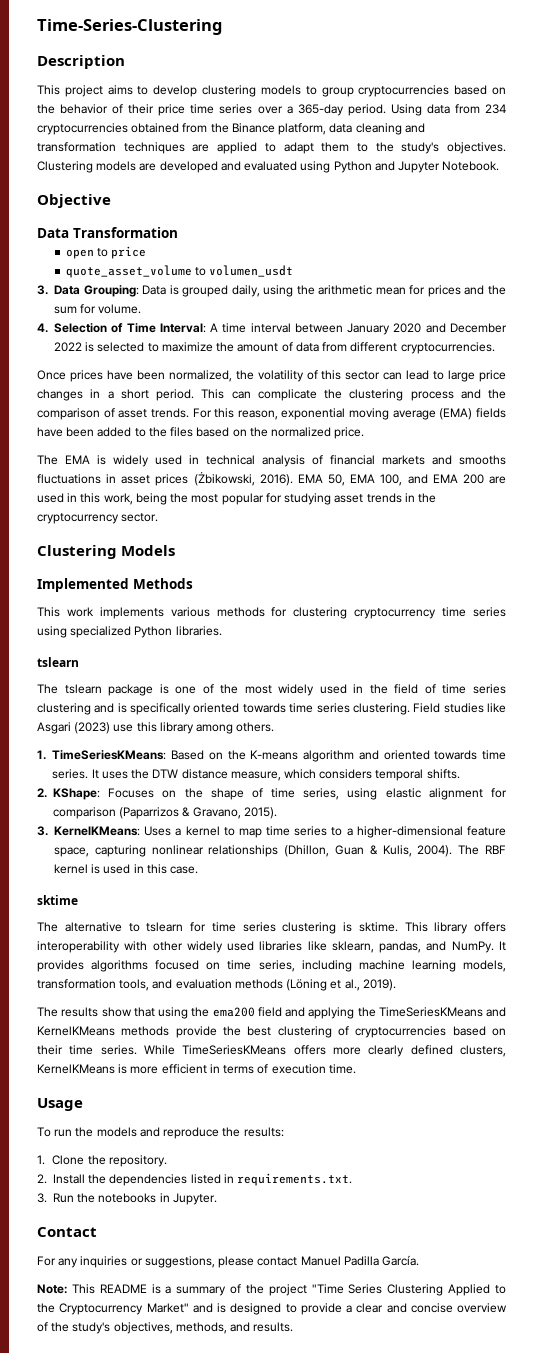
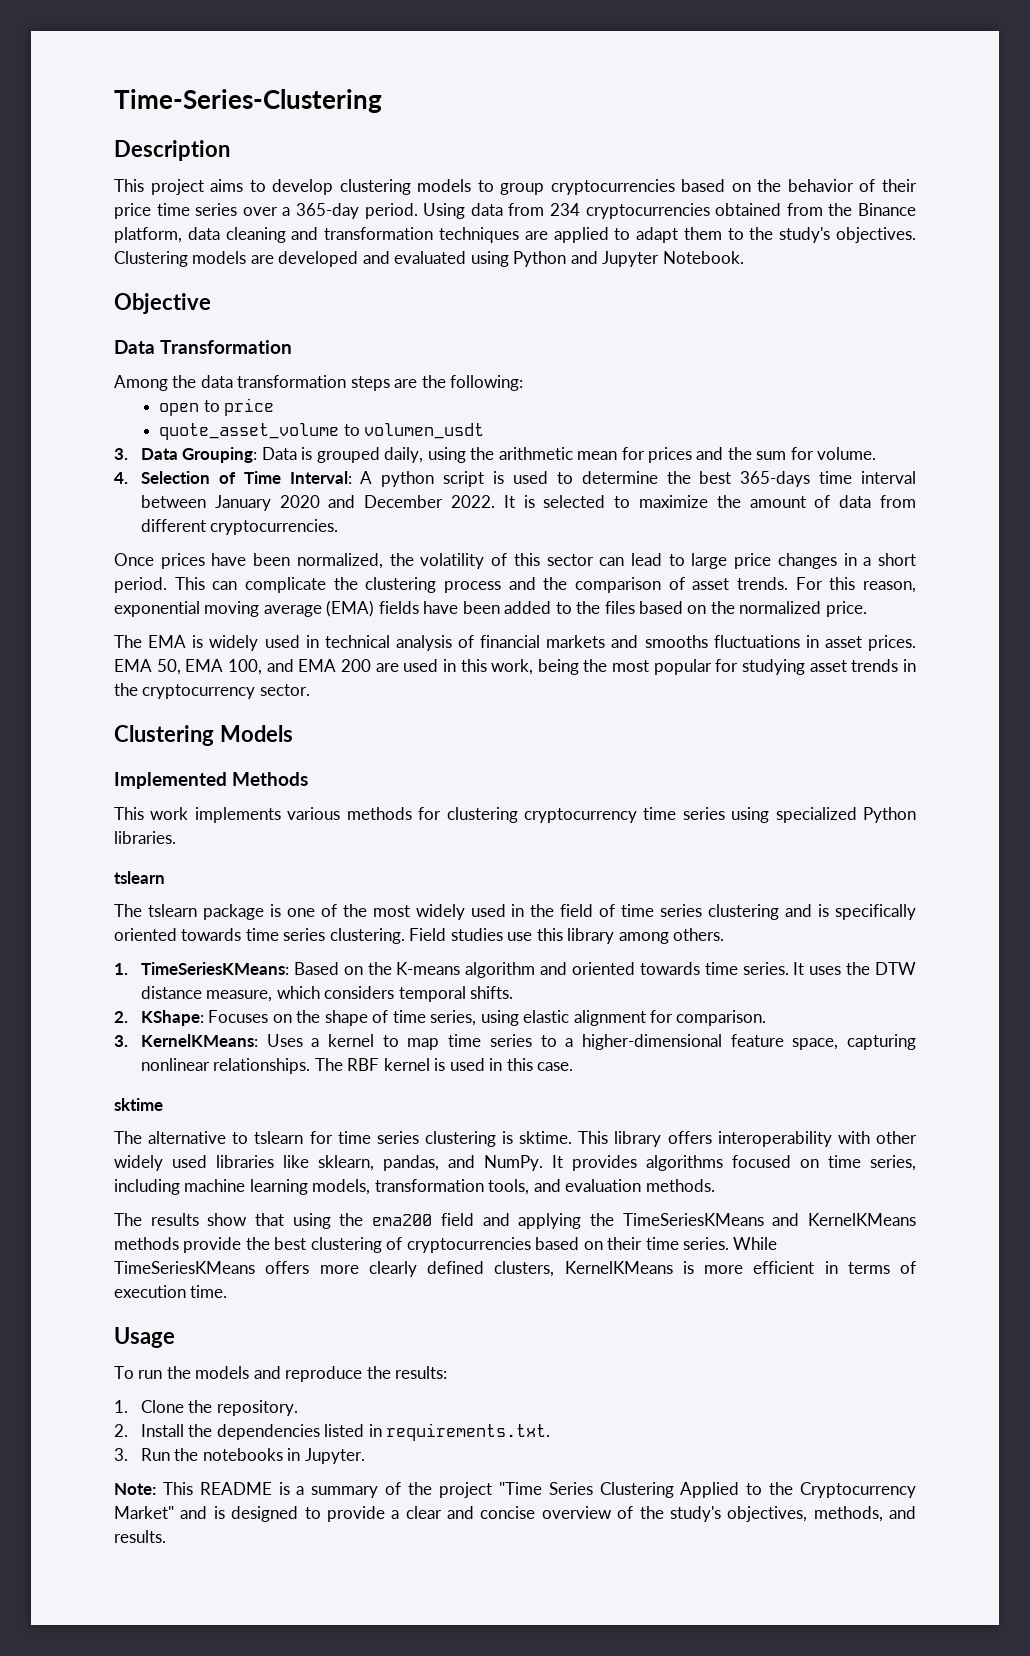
(178, 232) none -> [114,375,524,391] // Among the data transformation steps are the following:
(219, 327) none -> [381,471,811,487] python script is used to determine the best 365-days
[54,342,82,352] 2022 -> [450,495,515,508] 2022. It
[155,472,293,486] prices (Żbikowski, 2016). -> [868,635,916,651] prices.
[487,703,507,713] [37,722,111,734] like Asgari (2023) -> (503, 934) none
[53,807,277,819] comparison (Paparrizos & Gravano, 2015). -> [676,1010,767,1026] comparison.
[208,845,453,857] relationships (Dhillon, Guan & Kulis, 2004). -> [213,1058,311,1074] relationships.
[234,979,396,991] methods (Löning et al., 2019). -> [645,1179,715,1192] methods.
[37,1227,97,1237] [37,1255,420,1268] // Contact // For any inquiries or suggestions, please contact Manuel Padilla García. -> (365, 1456) none

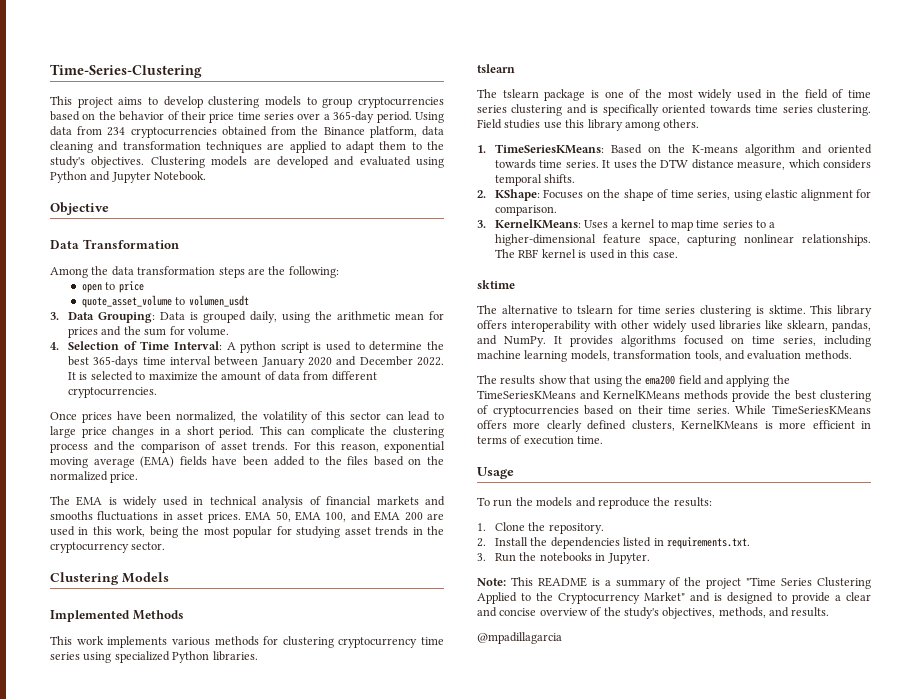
[114,140,230,161] // Description -> (202, 71) none
(166, 1536) none -> [477,632,562,644] // @mpadillagarcia

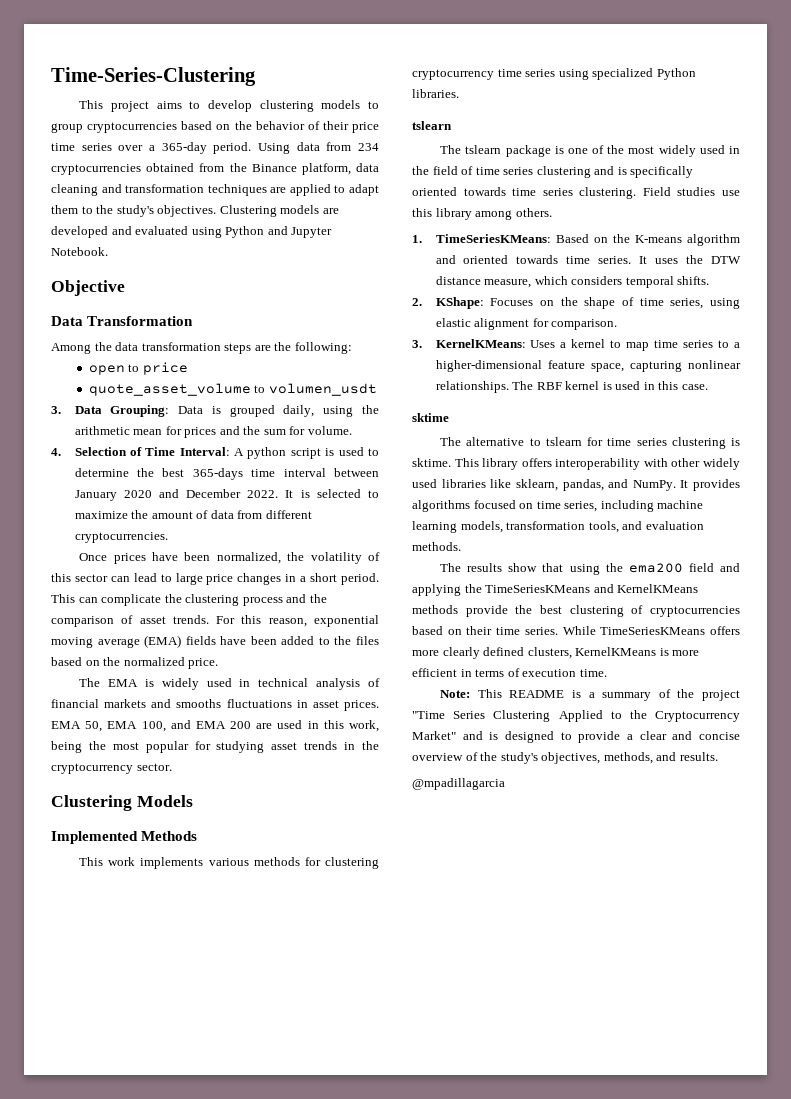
[477,467,514,479] [477,497,712,509] [477,522,604,534] [477,537,750,549] [477,552,650,564] // Usage // To run the models and reproduce the results: // 1. Clone the repository. // 2. Install the dependencies listed in requirements.txt. // 3. Run the notebooks in Jupyter. -> (607, 673) none

